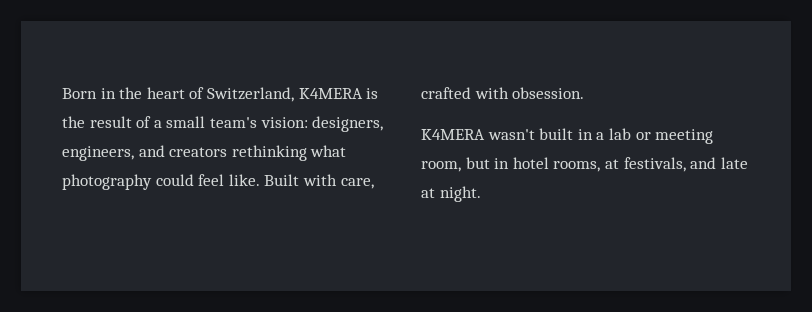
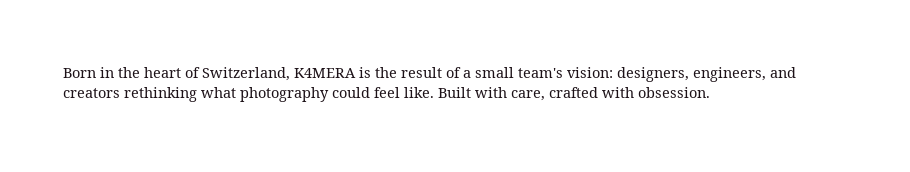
[421,128,714,144] [421,157,748,172] [421,186,481,202] // K4MERA wasn't built in a lab or meeting room, but in hotel rooms, at festivals, and late at night. -> (710, 92) none

